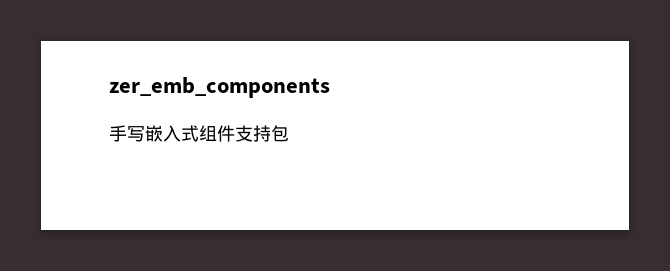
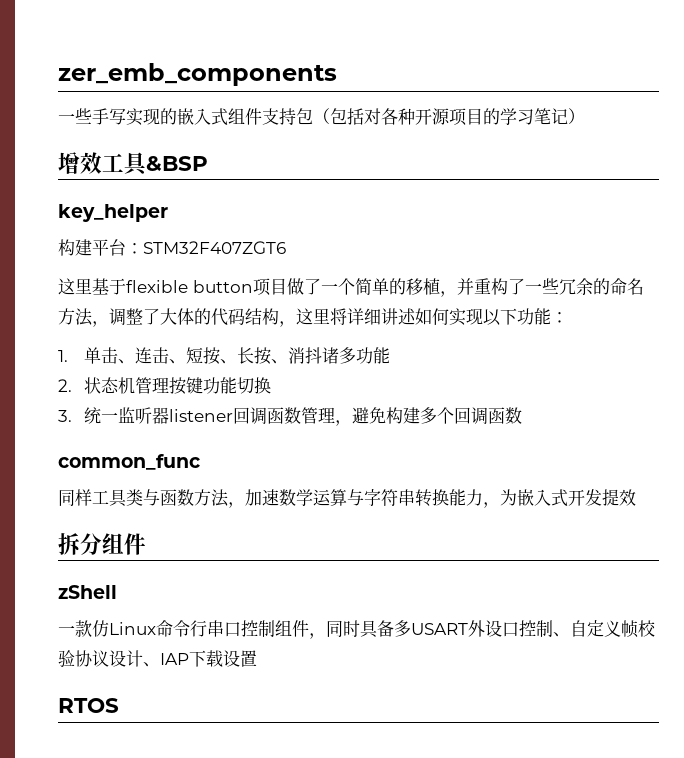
[109,125,145,142] 手写 -> [58,108,177,126] 一些手写实现的
(289, 133) none -> [313,108,585,126] [58,152,208,176] [58,204,168,222] [58,239,286,256] [58,278,644,297] [58,308,568,327] [58,347,391,365] [58,377,272,395] [58,407,523,426] [58,454,200,470] [58,489,636,508] [58,533,146,555] [58,585,117,599] [58,620,656,639] [58,650,257,667] [58,698,119,713] （包括对各种开源项目的学习笔记） // 增效工具&BSP // key_helper // 构建平台：STM32F407ZGT6 // 这里基于flexible button项目做了一个简单的移植，并重构了一些冗余的命名方法，调整了大体的代码结构，这里将详细讲述如何实现以下功能： // 1.单击、连击、短按、长按、消抖诸多功能 // 2.状态机管理按键功能切换 // 3.统一监听器listener回调函数管理，避免构建多个回调函数 // common_func // 同样工具类与函数方法，加速数学运算与字符串转换能力，为嵌入式开发提效 // 拆分组件 // zShell // 一款仿Linux命令行串口控制组件，同时具备多USART外设口控制、自定义帧校验协议设计、IAP下载设置 // RTOS

